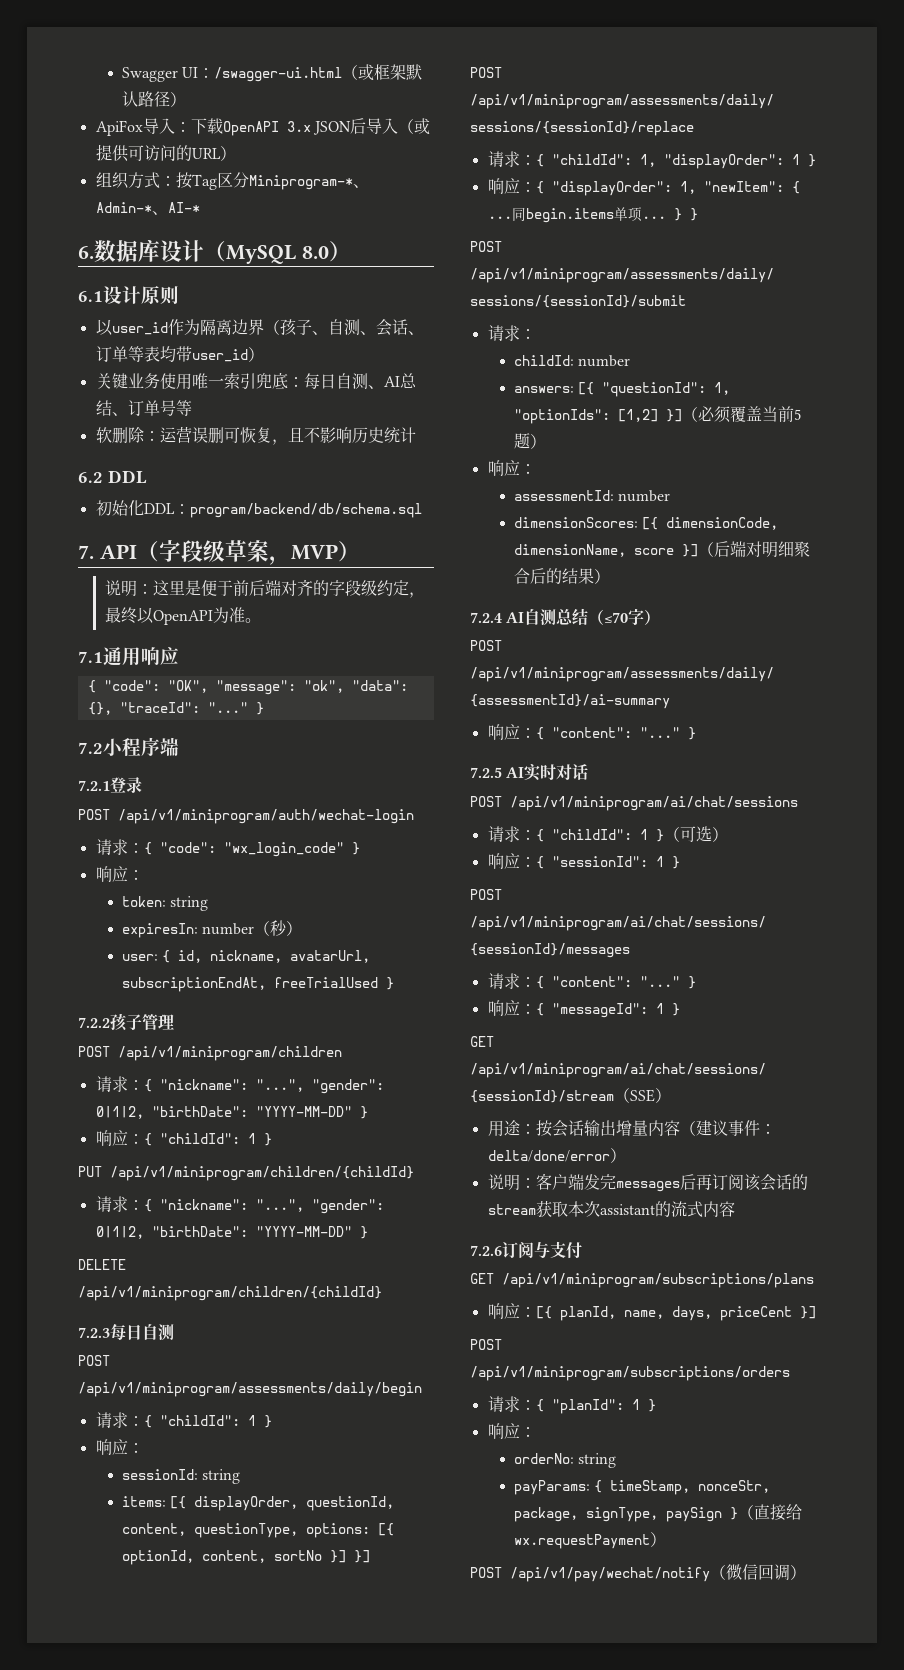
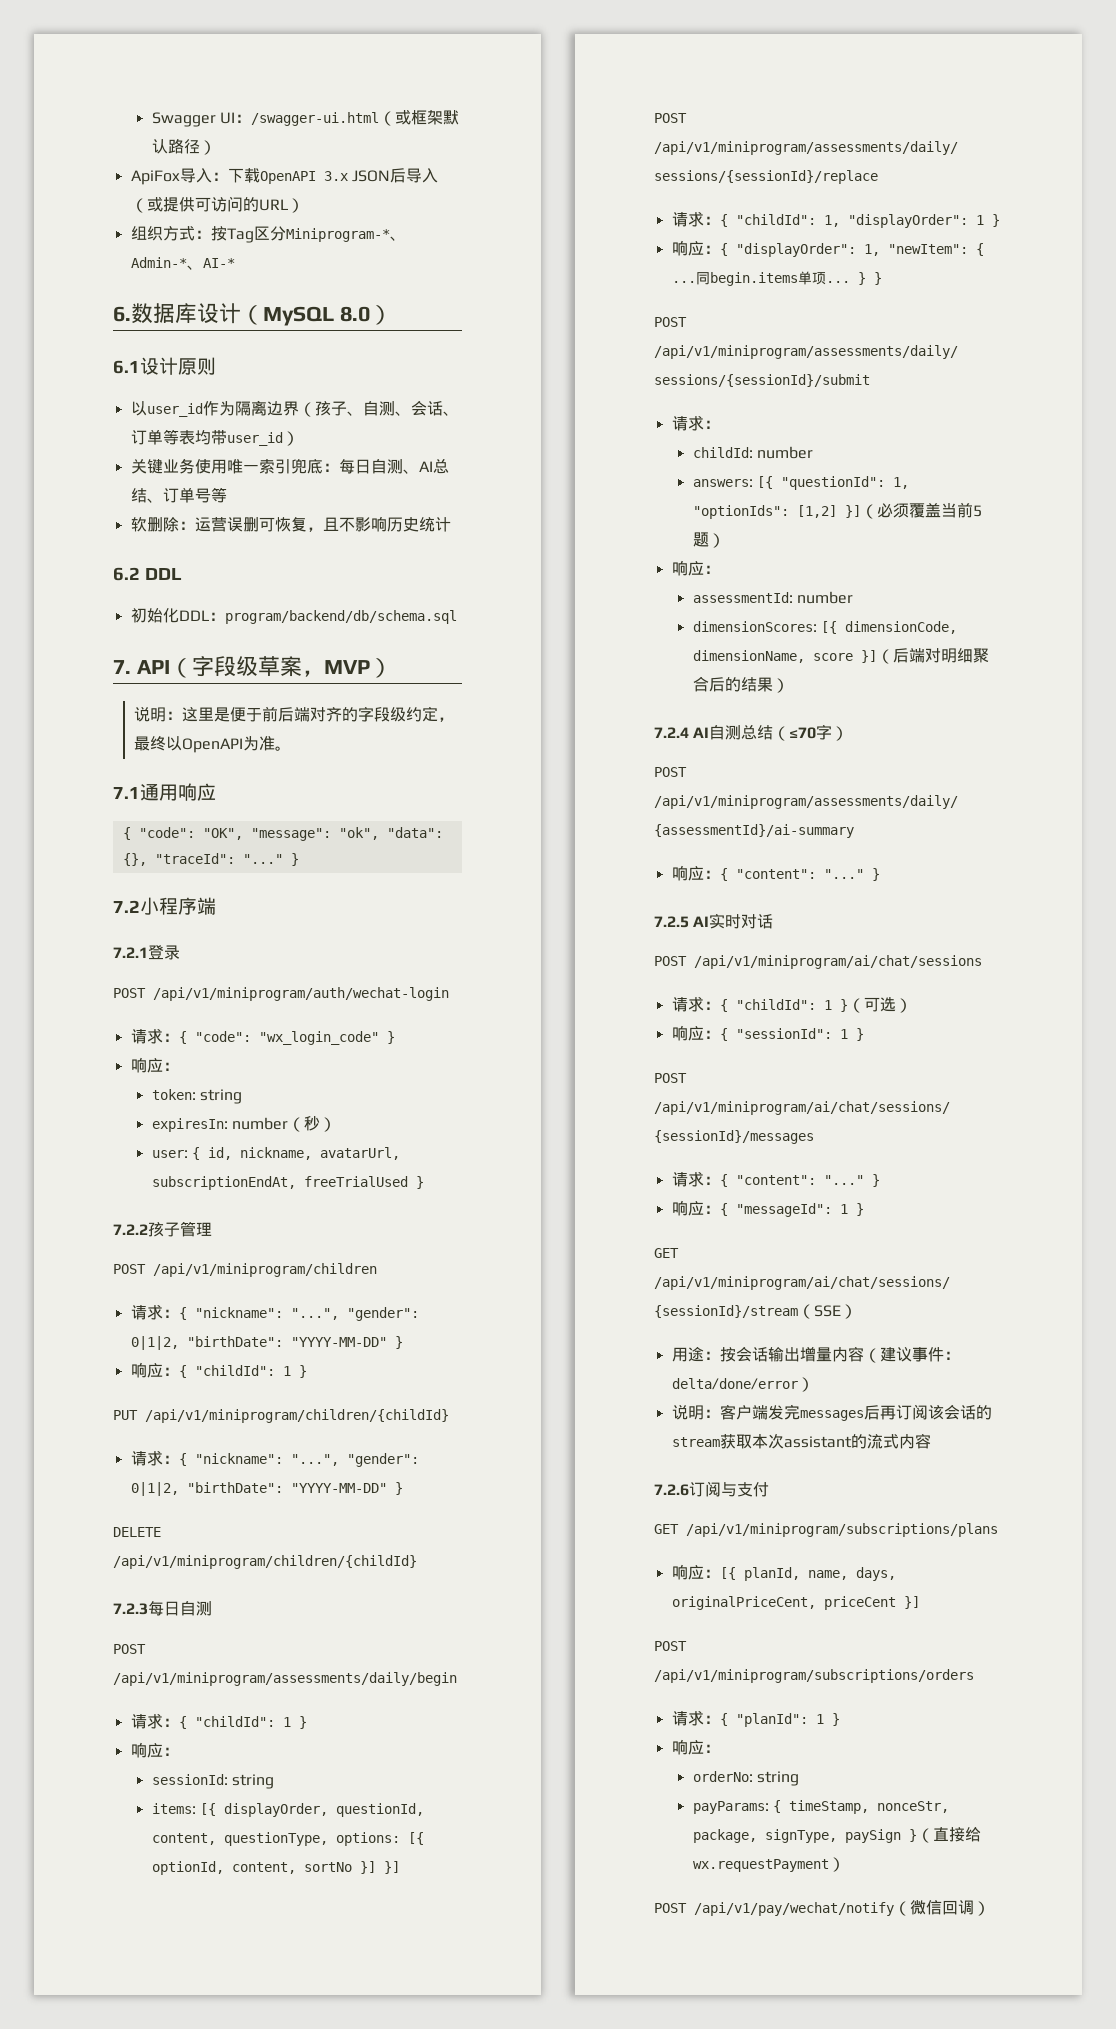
(712, 1313) none -> [671,1596,816,1610] originalPriceCent,

